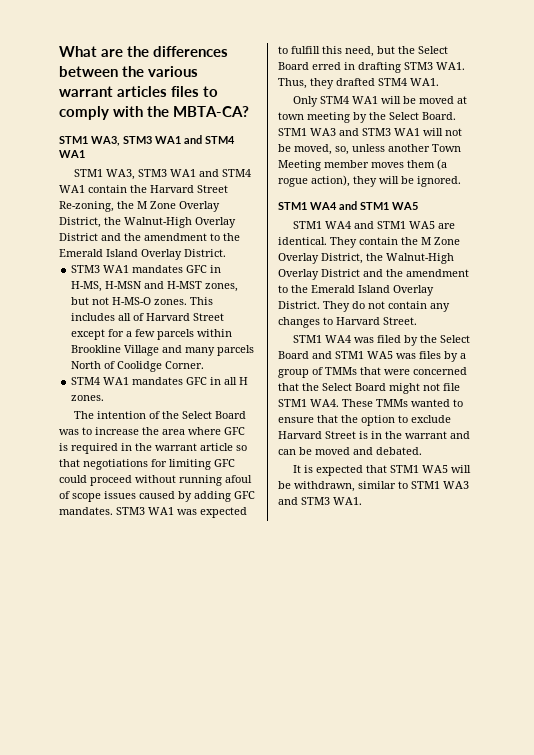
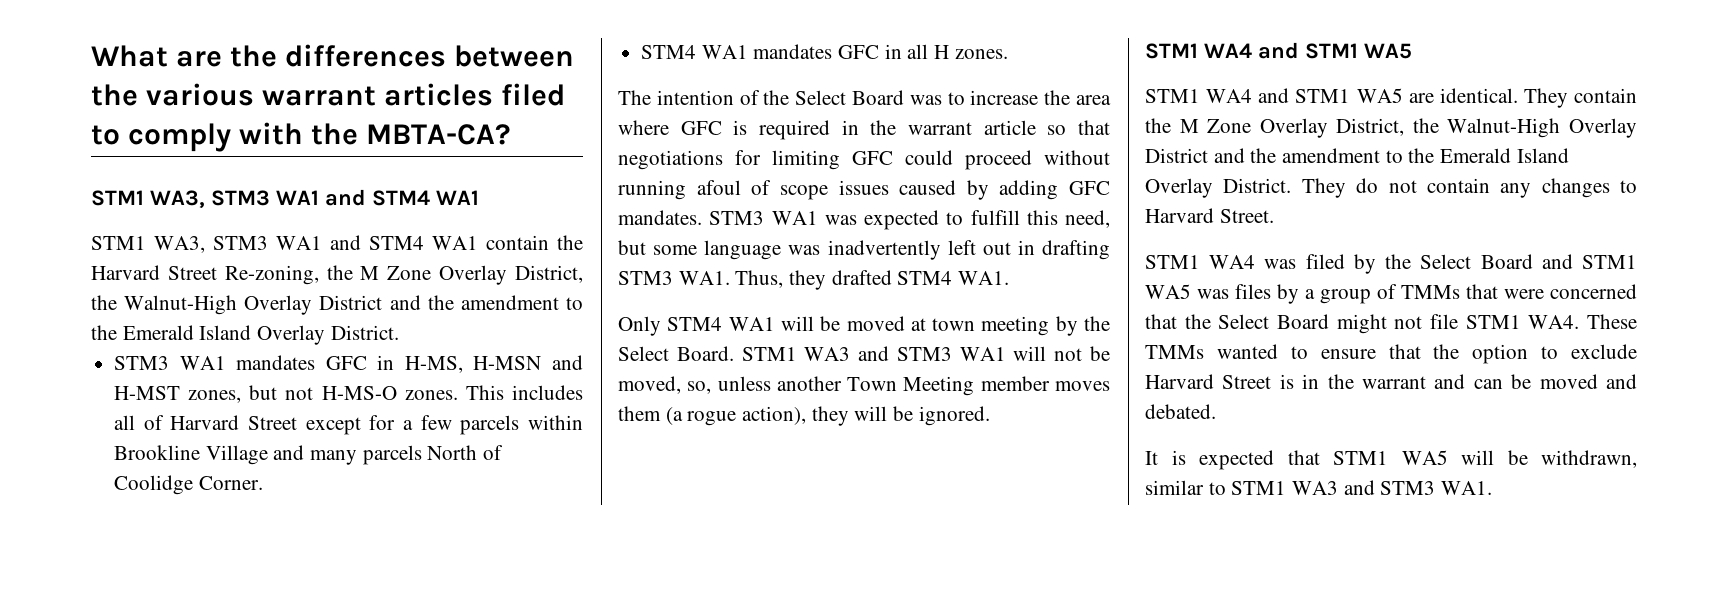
[171,86,200,97] files -> [501,83,566,106] filed
[398,46,448,54] [278,62,341,70] the Select Board erred -> [653,240,1011,260] some language was inadvertently left out

